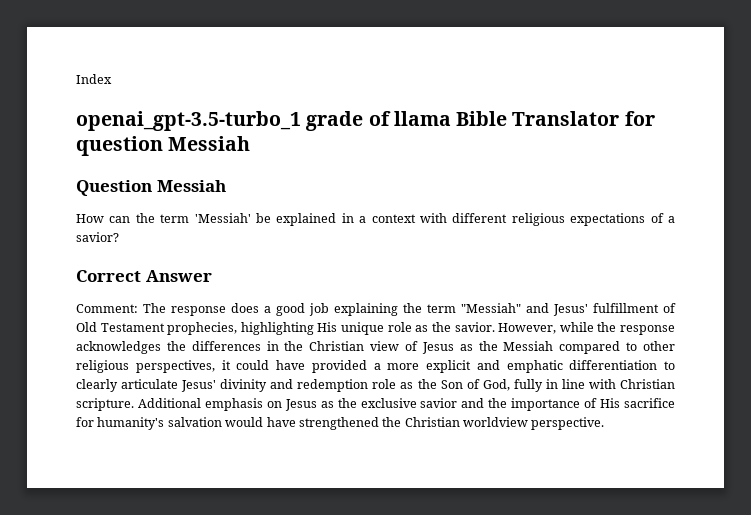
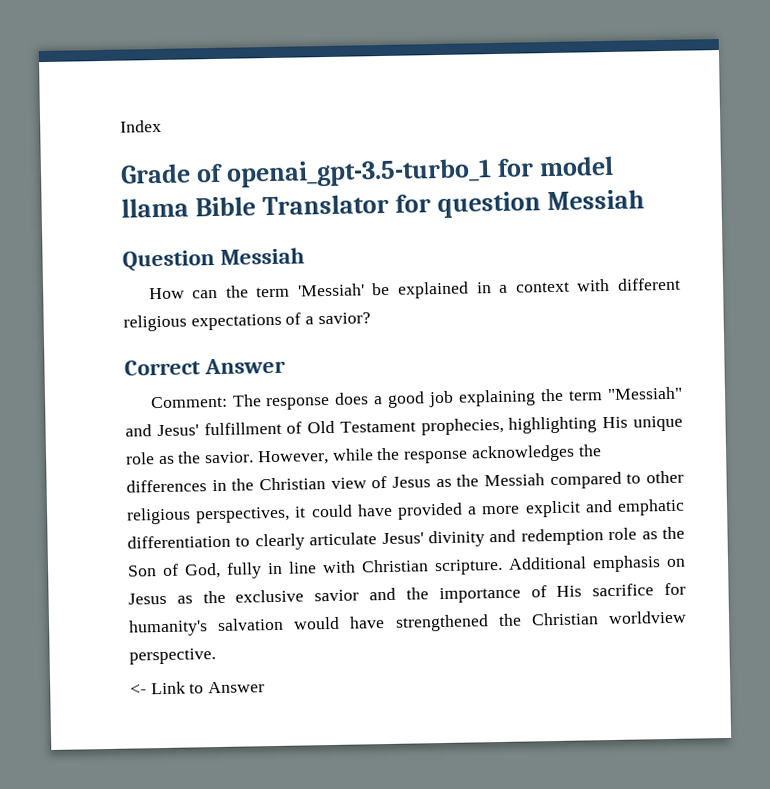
[76,111,391,131] openai_gpt-3.5-turbo_1 grade of -> [120,155,615,188] Grade of openai_gpt-3.5-turbo_1 for model
(605, 423) none -> [130,681,266,695] // <- Link to Answer

